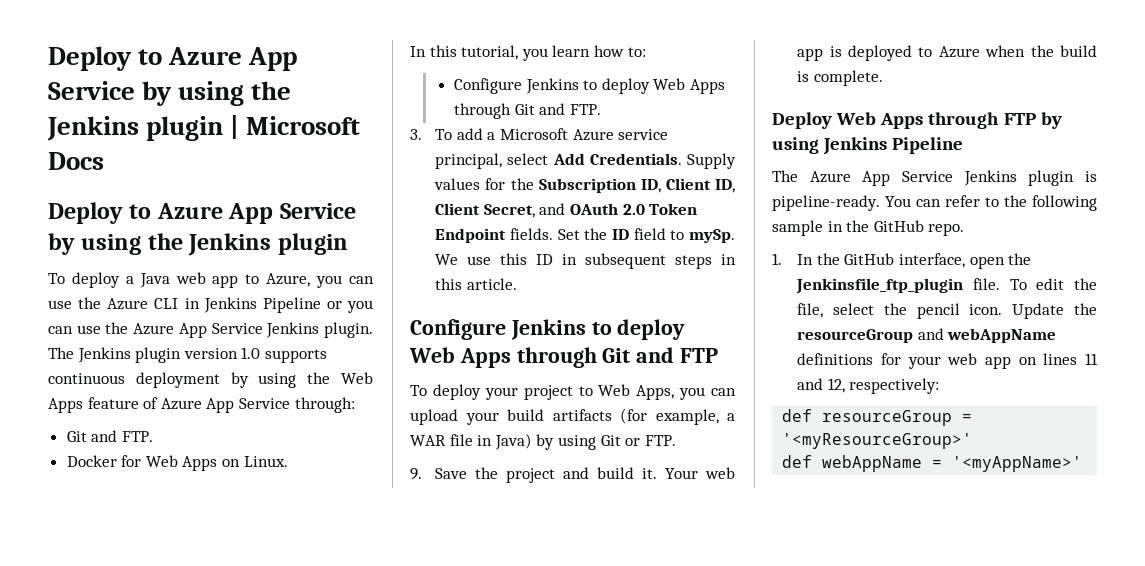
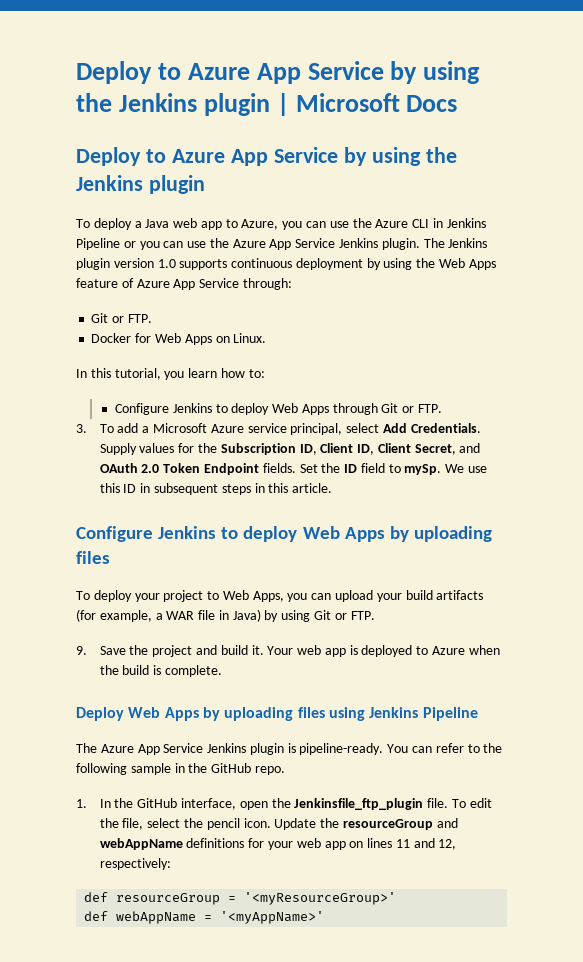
[91,430,118,442] and -> [112,316,125,323] or
[539,103,566,115] and -> [402,406,415,413] or
[516,347,719,368] through Git and FTP -> [389,526,492,542] [76,551,110,564] by uploading files
[928,112,1062,129] through FTP by -> [202,707,325,721] by uploading files

